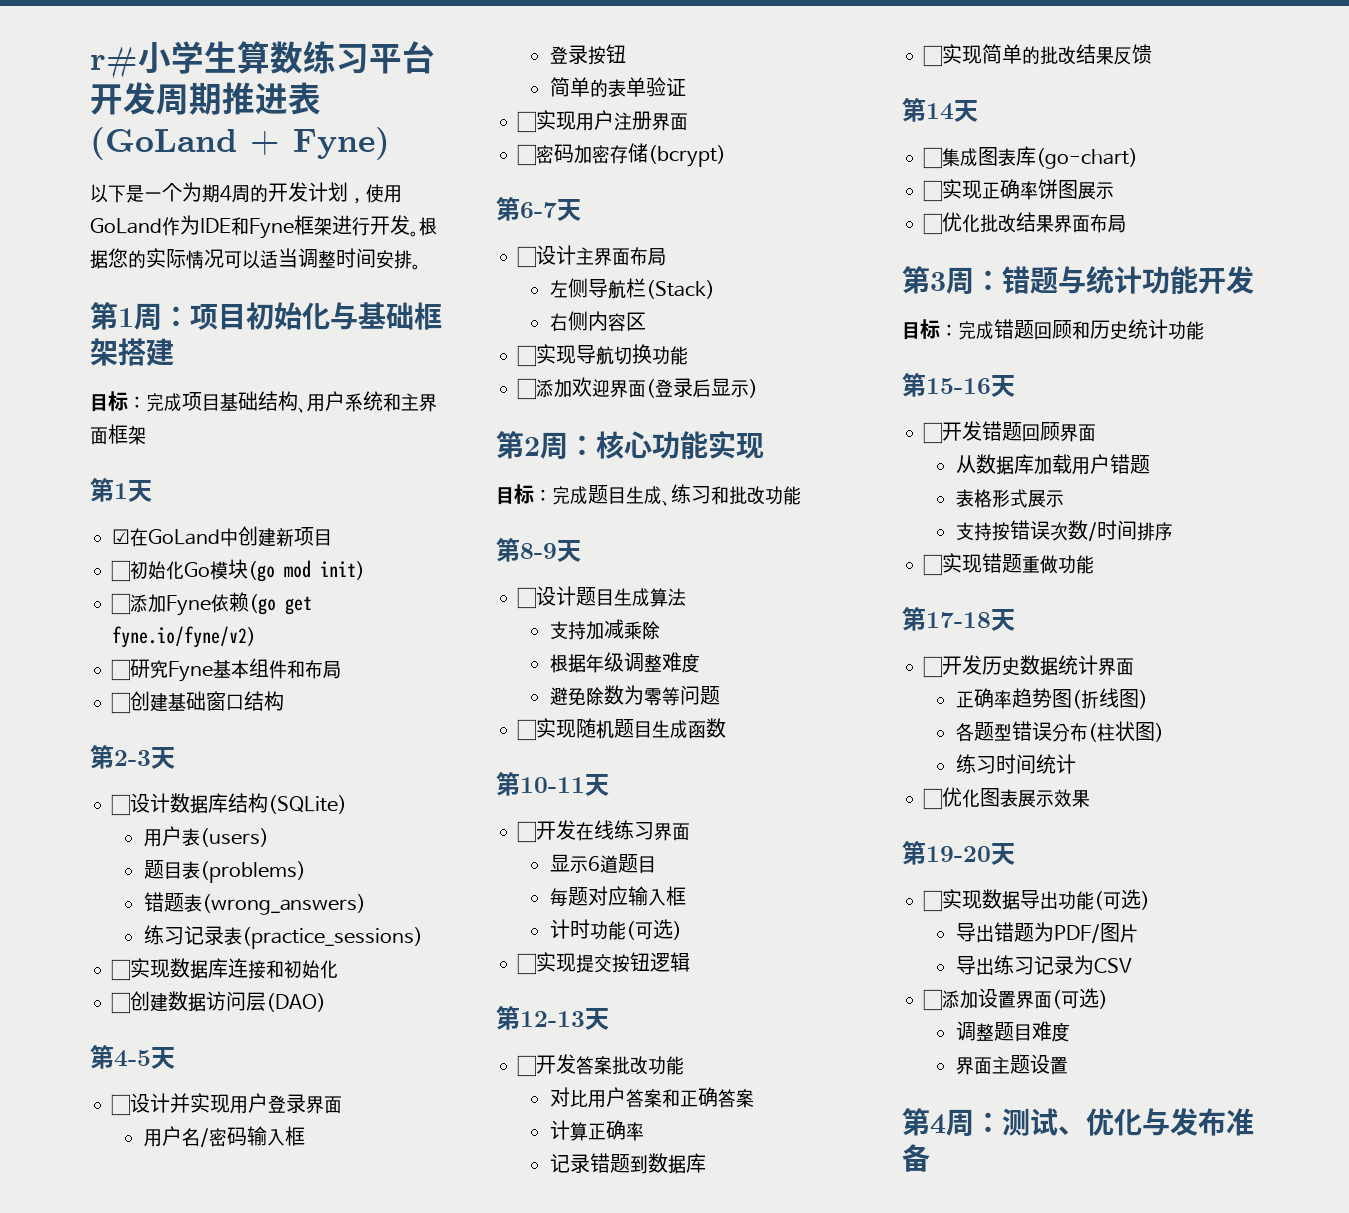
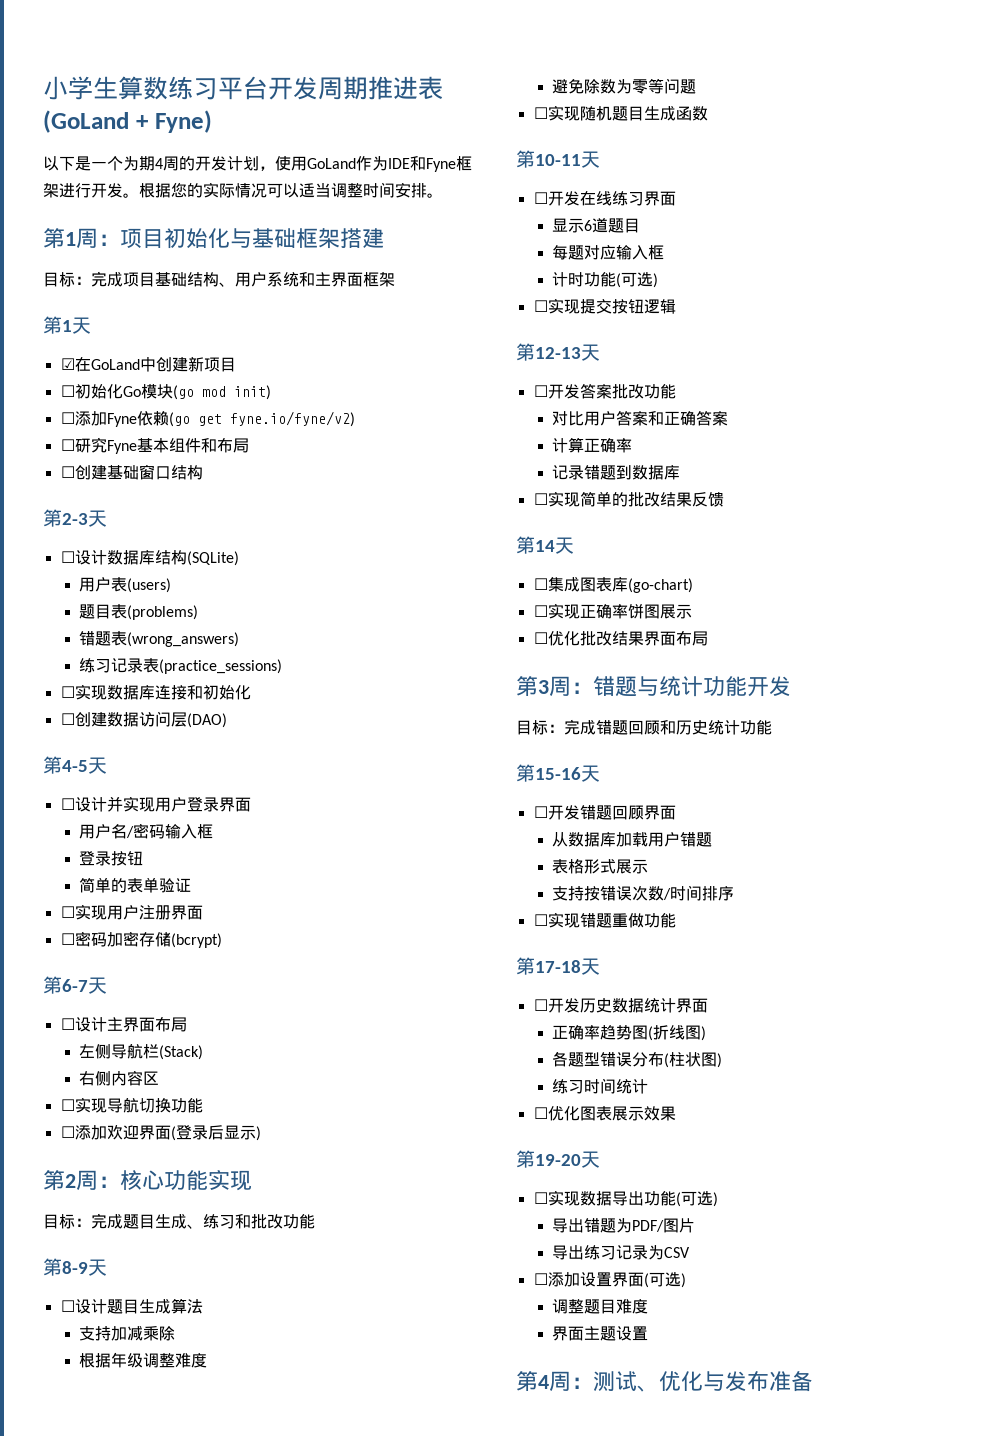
[90,47,138,79] r# -> (43, 88) none

